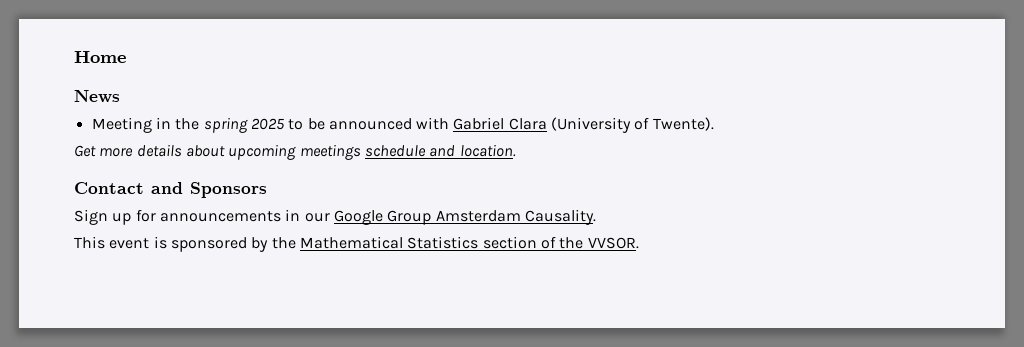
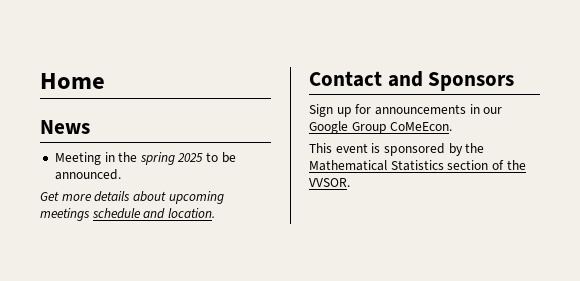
[328,117,714,133] announced with Gabriel Clara (University of Twente). -> [54,169,121,180] announced.
[435,209,596,225] Amsterdam Causality. -> [390,122,453,131] CoMeEcon.

